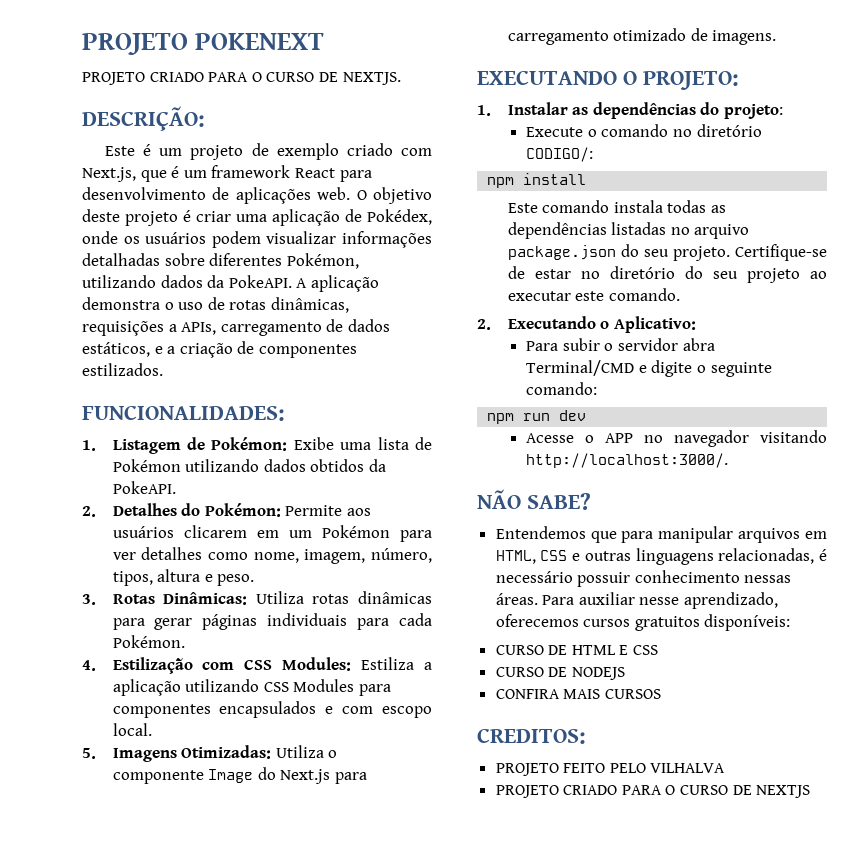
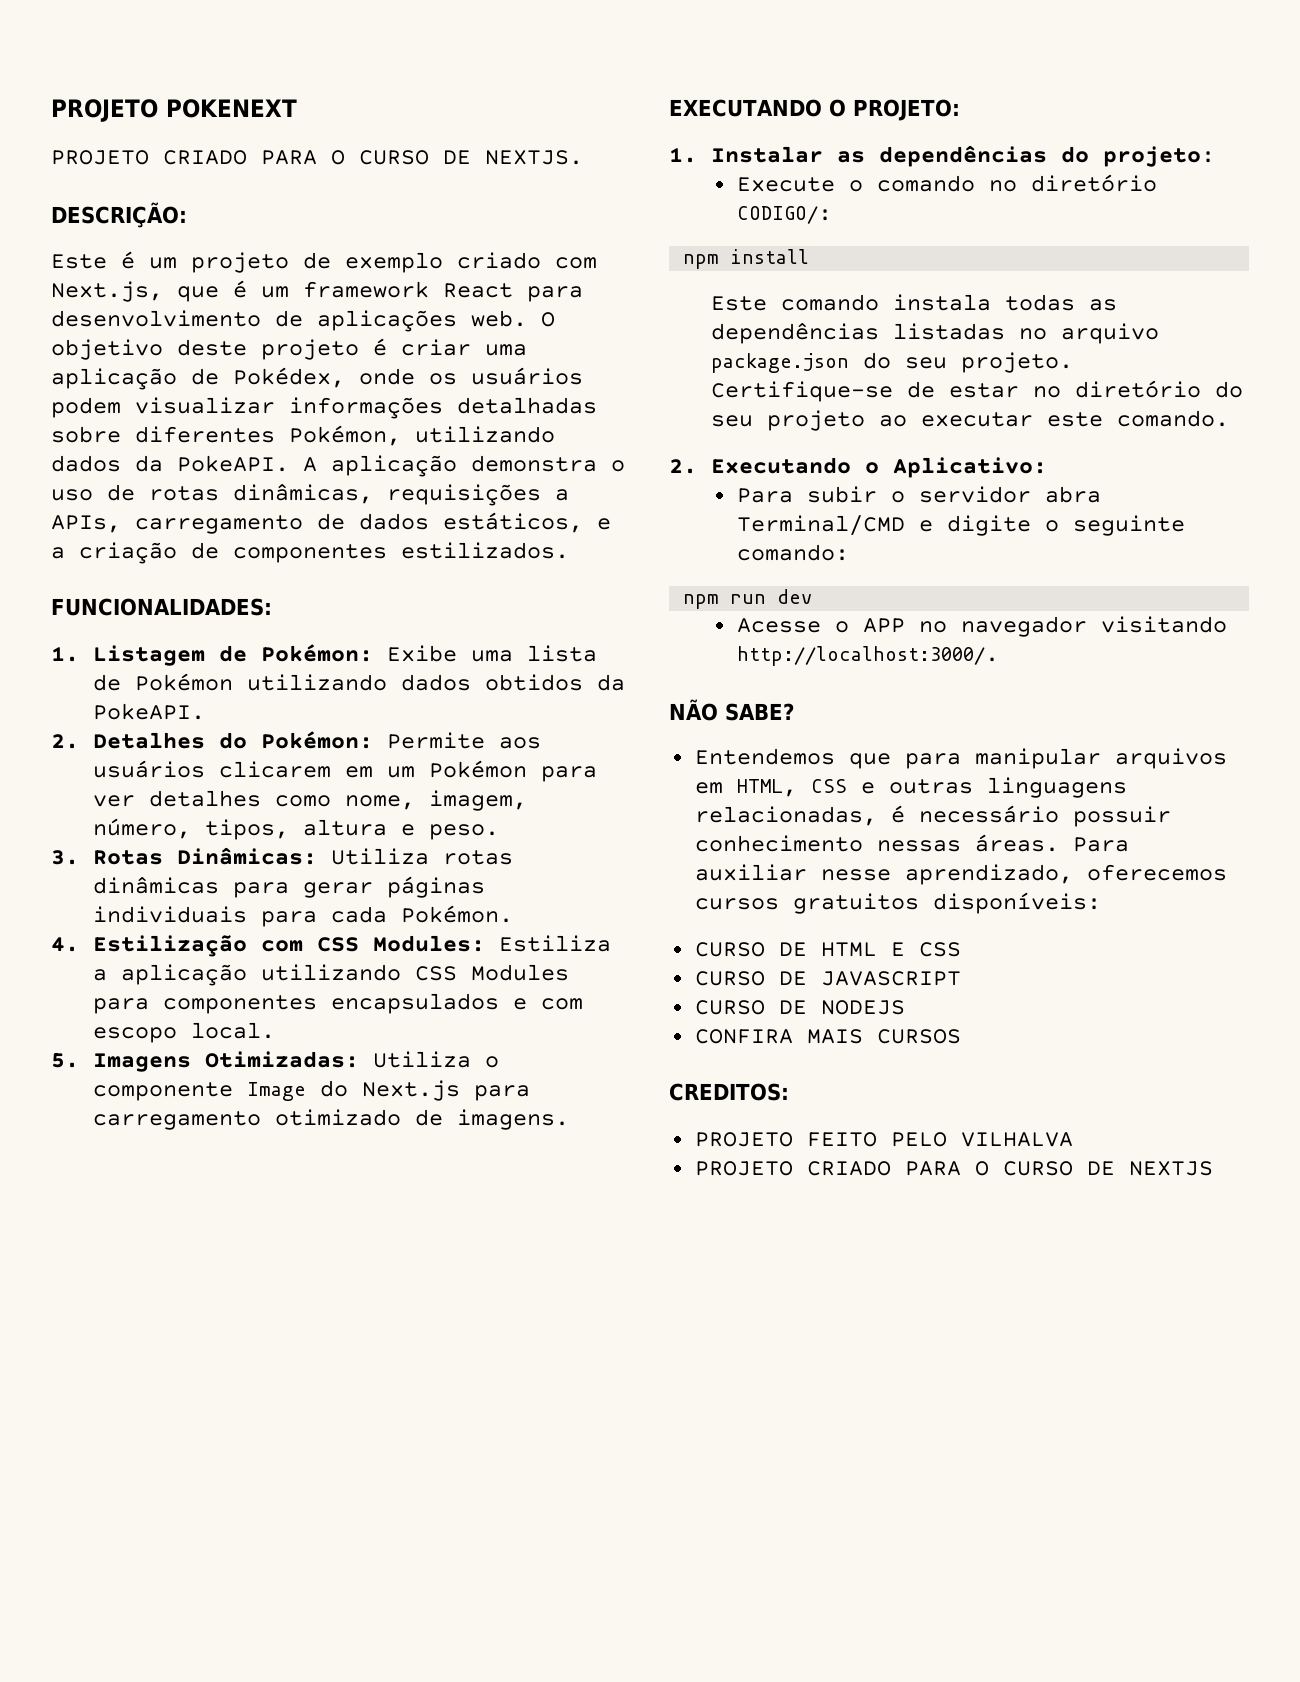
(659, 650) none -> [694,971,961,986] // CURSO DE JAVASCRIPT

